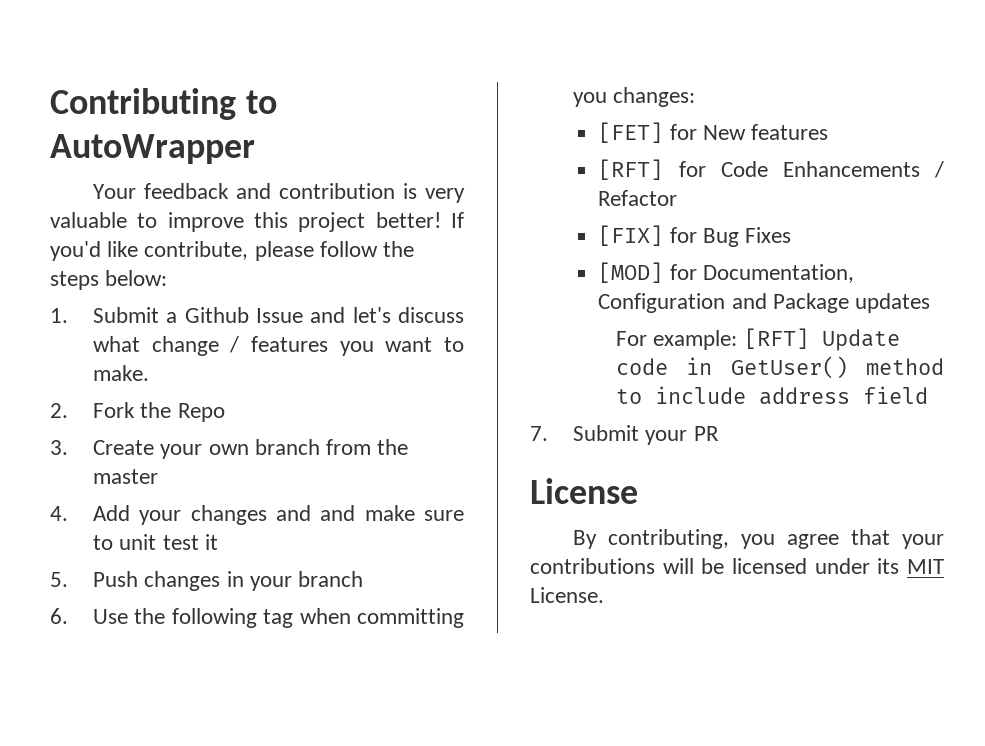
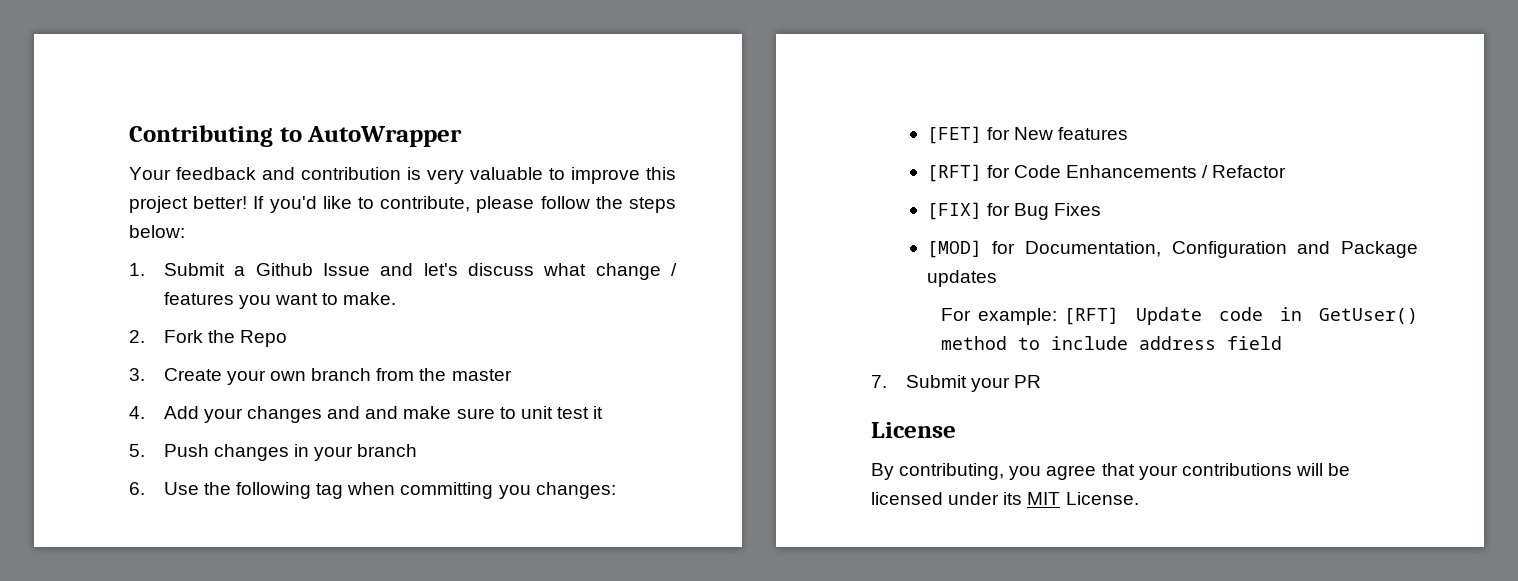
(139, 249) none -> [357,197,374,209] to

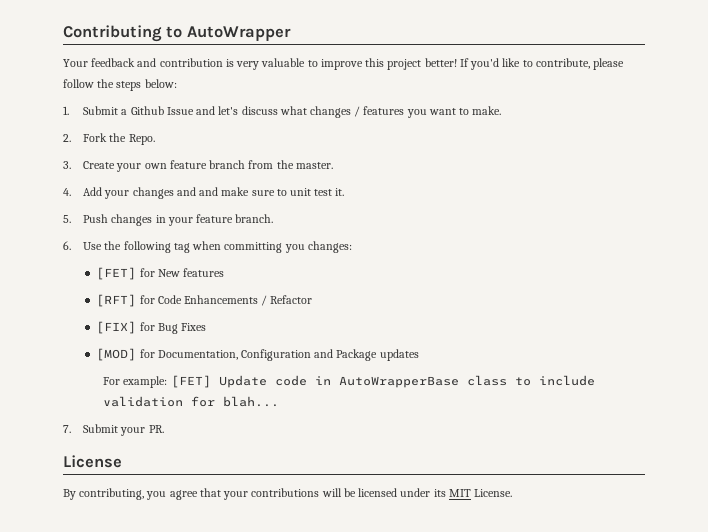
[595,263,661,280] change -> [309,106,351,118] changes
[240,330,288,347] Repo -> [128,134,155,145] Repo.
(307, 376) none -> [169,160,207,169] feature
[451,369,512,381] master -> [295,162,333,169] master.
[593,406,604,419] it -> [335,188,345,196] it.
[357,444,418,457] branch -> [196,214,274,223] feature branch.
[1064,307,1120,325] [RFT] -> [170,375,211,388] [FET]
[1319,308,1418,324] [940,336,1282,350] GetUser() method to include address field -> [338,375,595,388] [103,396,280,407] AutoWrapperBase class to include validation for blah...
[1014,375,1042,388] PR -> [148,425,164,433] PR.

